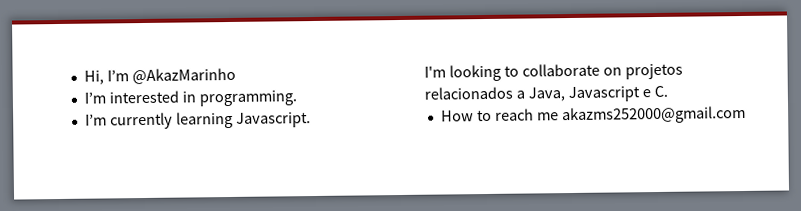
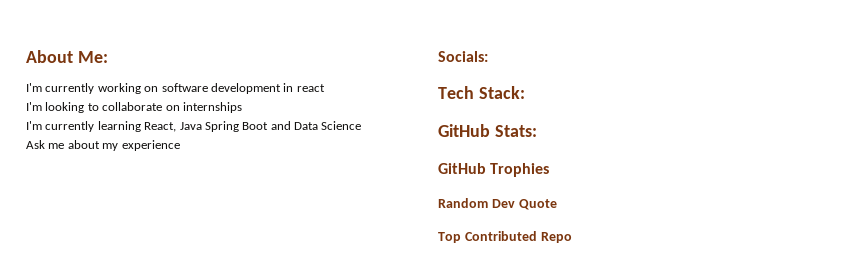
[83,67,236,85] [83,90,297,107] [84,111,311,130] Hi, I’m @AkazMarinho // I’m interested in programming. // I’m currently learning Javascript. -> [26,50,108,63] [26,83,325,94] About Me: // I'm currently working on software development in react
[624,63,683,80] [424,85,668,103] [440,105,746,125] projetos relacionados a Java, Javascript e C. // How to reach me akazms252000@gmail.com -> [182,102,242,113] [26,121,362,132] [26,140,180,151] [438,51,488,62] [438,86,525,99] [438,124,537,137] [438,163,550,177] [438,198,557,210] [438,231,572,243] internships // I'm currently learning React, Java Spring Boot and Data Science // Ask me about my experience // Socials: // Tech Stack: // GitHub Stats: // GitHub Trophies // Random Dev Quote // Top Contributed Repo

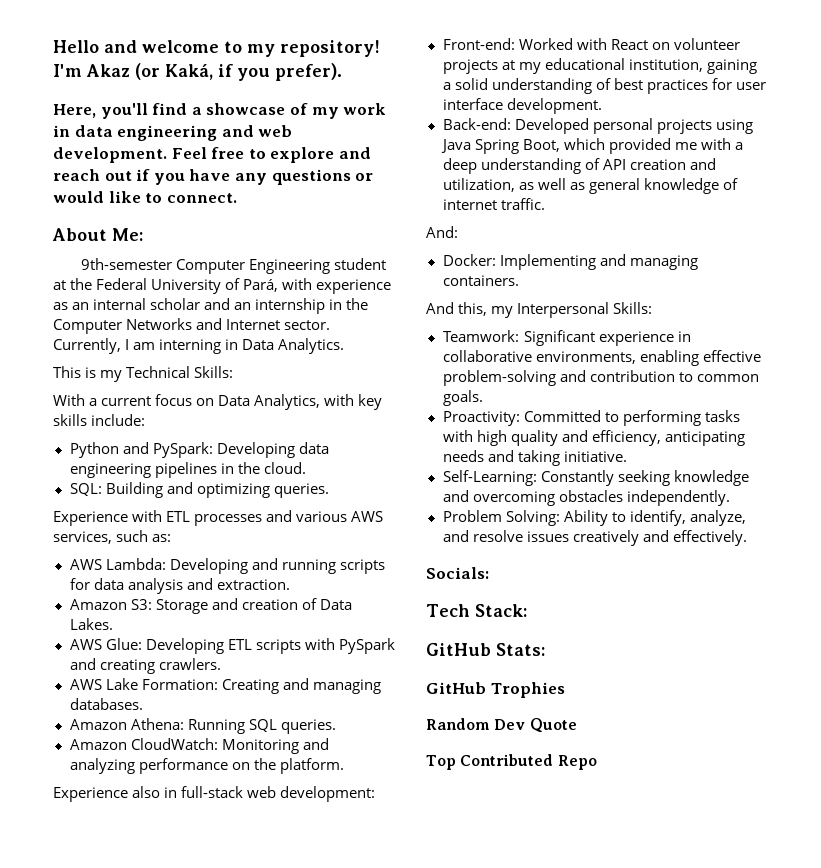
[26,50,108,63] [26,83,325,94] [26,102,242,113] [26,121,362,132] [26,140,180,151] About Me: // I'm currently working on software development in react // I'm looking to collaborate on internships // I'm currently learning React, Java Spring Boot and Data Science // Ask me about my experience -> [53,40,380,57] [53,63,342,81] [53,103,387,119] [53,125,293,141] [53,147,371,163] [53,169,374,185] [53,191,237,203] [52,228,143,241] [80,258,386,274] [53,278,392,294] [53,298,369,314] [53,318,331,334] [53,338,345,354] [53,366,234,382] [53,394,383,410] [53,414,146,426] [69,442,329,458] [69,462,306,478] [69,482,329,498] [53,510,384,526] [53,530,172,544] [69,558,385,574] [69,578,290,594] [69,598,352,614] [69,618,113,630] [69,638,395,654] [69,658,221,674] [69,678,381,694] [69,698,143,710] [69,718,336,734] [69,738,329,754] [69,758,344,774] [53,786,376,802] [442,38,740,50] [442,58,757,74] [442,78,766,94] [442,98,602,114] [442,118,753,134] [440,138,743,154] [442,158,716,174] [442,178,738,194] [442,198,545,210] [426,226,458,238] [442,254,698,270] [442,275,519,286] [426,302,653,318] [442,330,691,346] [442,350,761,366] [442,370,759,386] [442,390,483,406] [442,410,740,426] [442,430,745,446] [442,450,627,466] [442,470,749,486] [442,490,730,506] [442,510,746,526] [442,530,747,546] Hello and welcome to my repository! I'm Akaz (or Kaká, if you prefer). // Here, you'll find a showcase of my work in data engineering and web development. Feel free to explore and reach out if you have any questions or would like to connect. // About Me: // 9th-semester Computer Engineering student at the Federal University of Pará, with experience as an internal scholar and an internship in the Computer Networks and Internet sector. Currently, I am interning in Data Analytics. // This is my Technical Skills: // With a current focus on Data Analytics, with key skills include: // Python and PySpark: Developing data engineering pipelines in the cloud. // SQL: Building and optimizing queries. // Experience with ETL processes and various AWS services, such as: // AWS Lambda: Developing and running scripts for data analysis and extraction. // Amazon S3: Storage and creation of Data Lakes. // AWS Glue: Developing ETL scripts with PySpark and creating crawlers. // AWS Lake Formation: Creating and managing databases. // Amazon Athena: Running SQL queries. // Amazon CloudWatch: Monitoring and analyzing performance on the platform. // Experience also in full-stack web development: // Front-end: Worked with React on volunteer projects at my educational institution, gaining a solid understanding of best practices for user interface development. // Back-end: Developed personal projects using Java Spring Boot, which provided me with a deep understanding of API creation and utilization, as well as general knowledge of internet traffic. // And: // Docker: Implementing and managing containers. // And this, my Interpersonal Skills: // Teamwork: Significant experience in collaborative environments, enabling effective problem-solving and contribution to common goals. // Proactivity: Committed to performing tasks with high quality and efficiency, anticipating needs and taking initiative. // Self-Learning: Constantly seeking knowledge and overcoming obstacles independently. // Problem Solving: Ability to identify, analyze, and resolve issues creatively and effectively.

